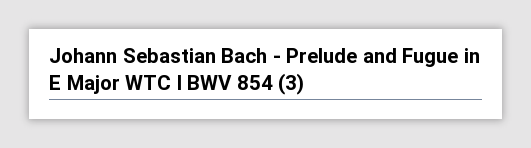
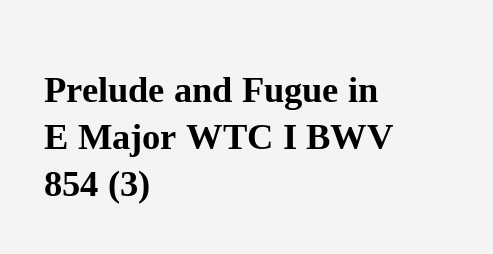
[49,48,281,63] Johann Sebastian Bach - -> (44, 89) none

